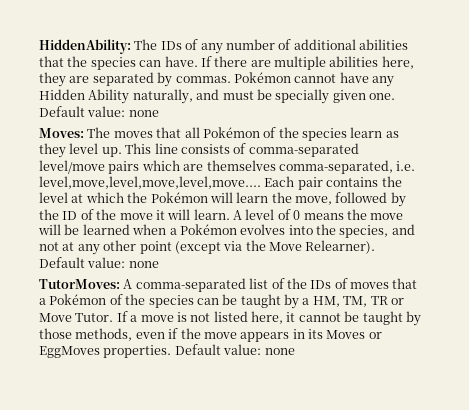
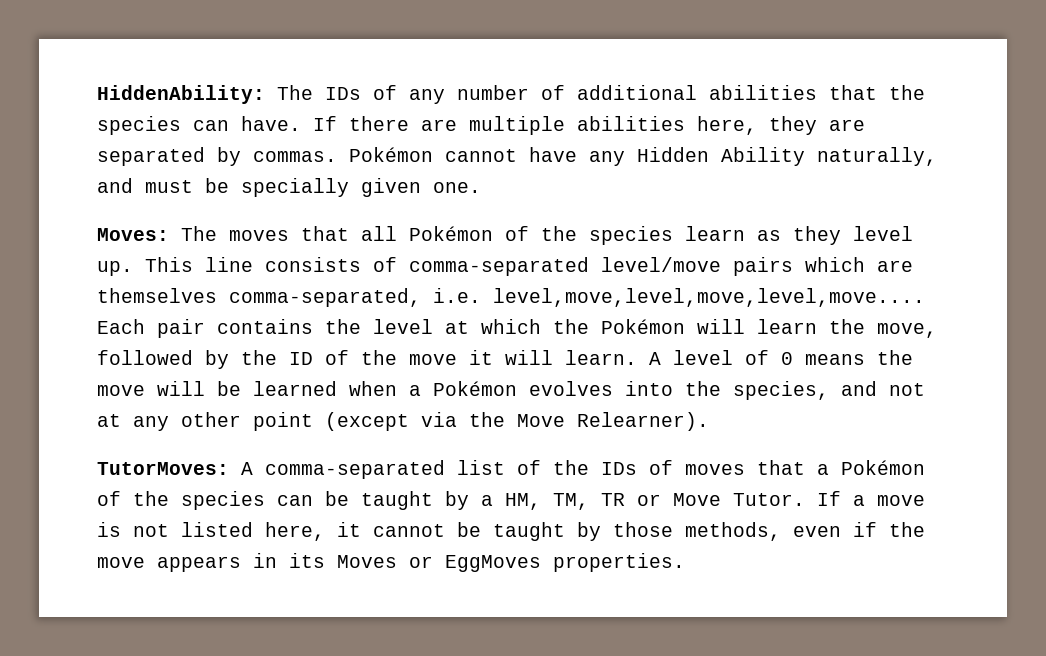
[39,106,159,117] Default value: none -> (481, 187) none
[39,257,159,268] Default value: none -> (709, 421) none
[174,344,295,355] Default value: none -> (685, 562) none

